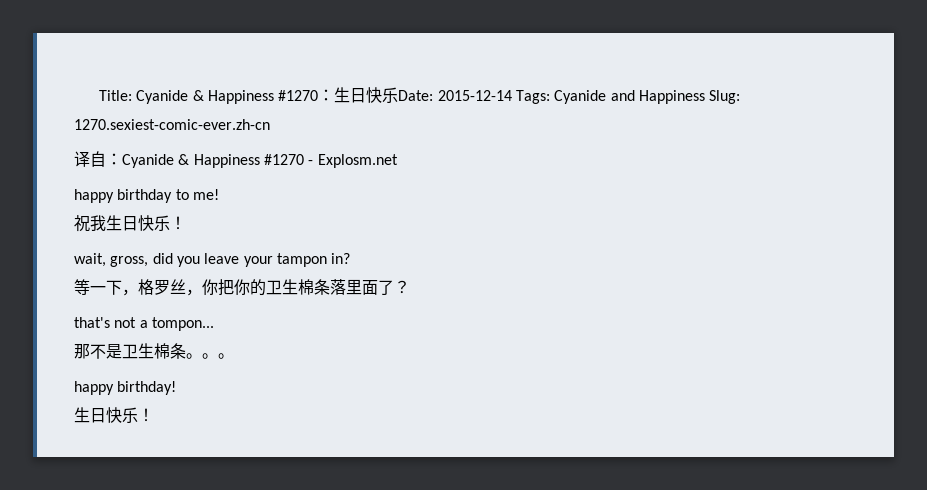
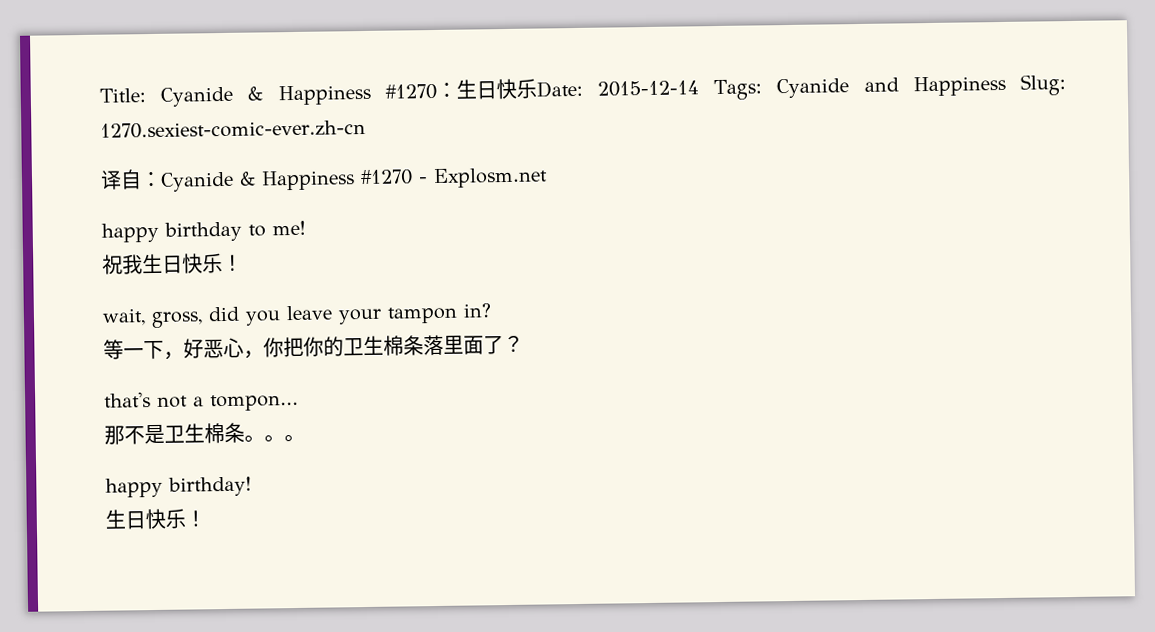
[138,279,186,295] 格罗丝 -> [183,337,244,359] 好恶心

